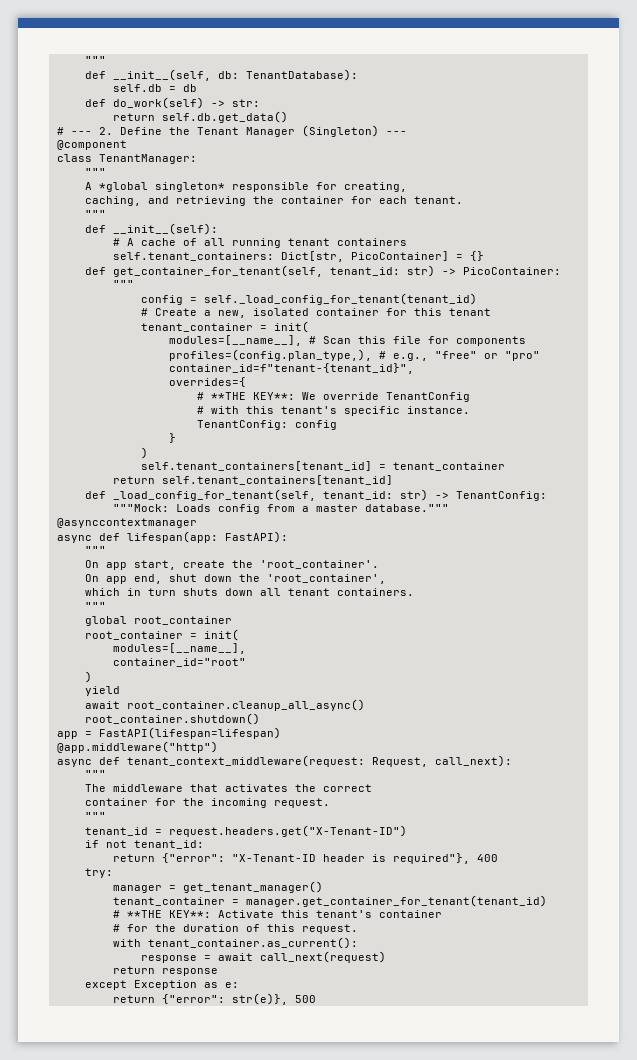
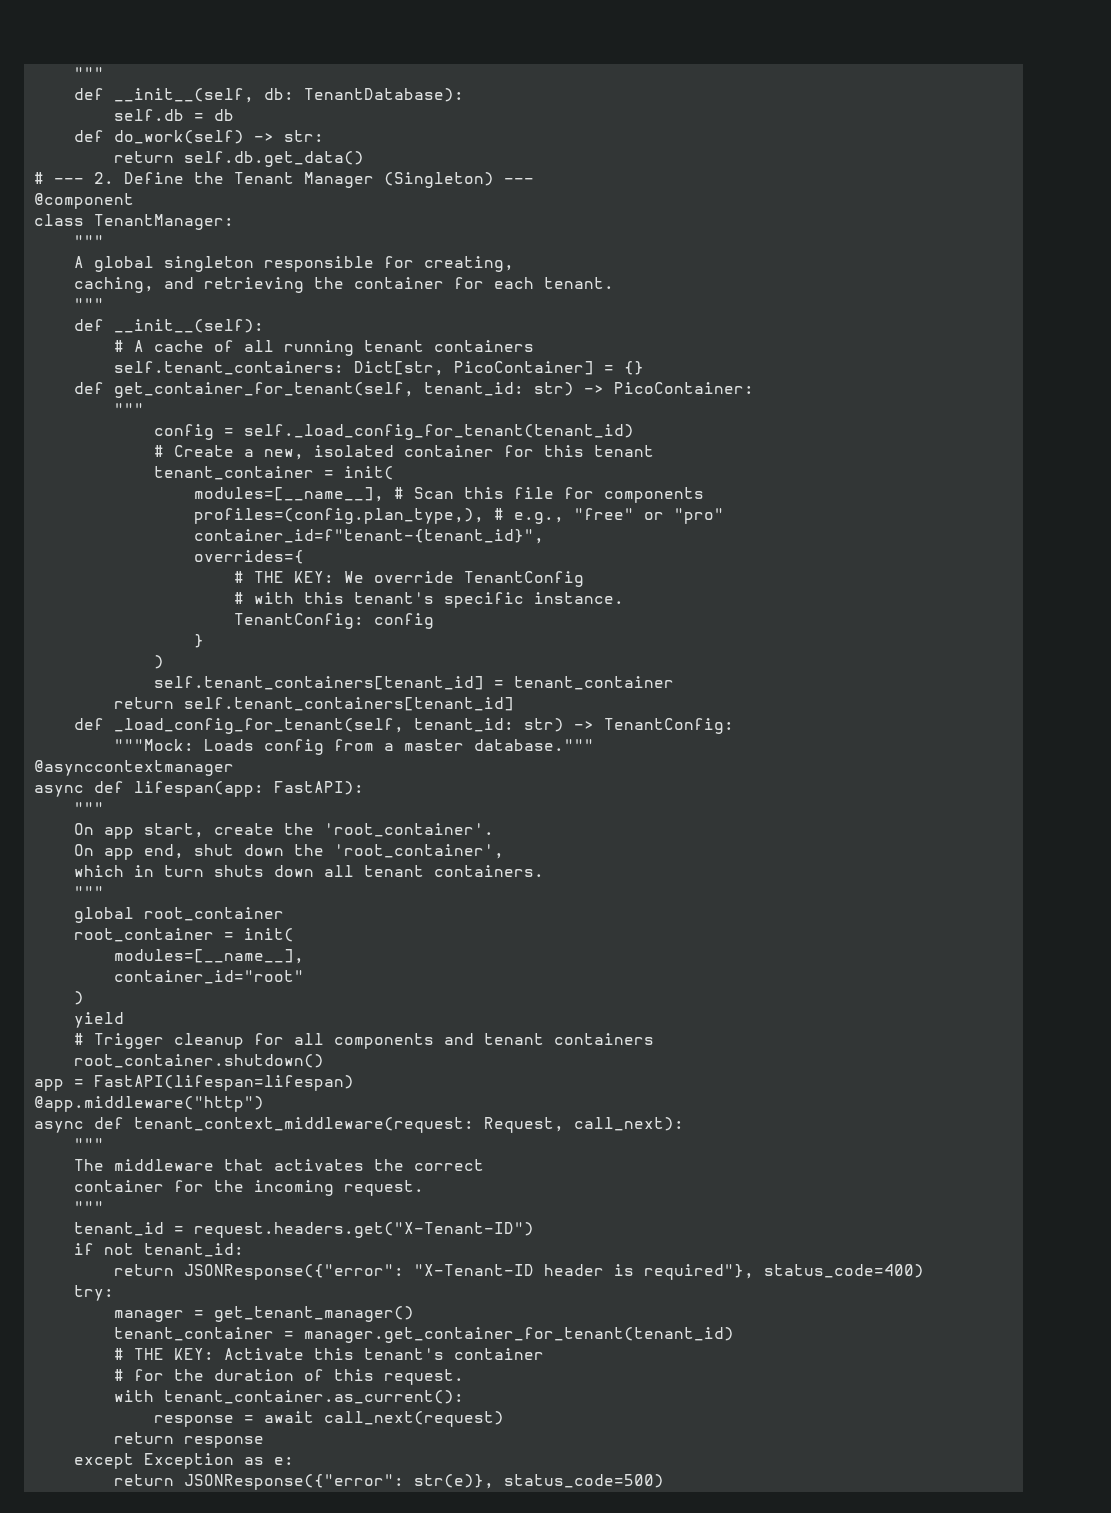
[98,182,225,192] *global singleton* -> [94,256,255,272] global singleton
[210,392,295,400] **THE KEY**: -> [254,571,335,583] THE KEY:
[84,699,365,711] await root_container.cleanup_all_async() -> [74,1033,655,1049] # Trigger cleanup for all components and tenant containers
[161,853,225,863] {"error": -> [184,1264,405,1280] JSONResponse({"error":
[476,854,498,862] 400 -> [764,1264,925,1278] status_code=400)
[126,910,211,918] **THE KEY**: -> [134,1348,215,1360] THE KEY:
[161,993,316,1005] {"error": str(e)}, 500 -> [184,1474,665,1490] JSONResponse({"error": str(e)}, status_code=500)

